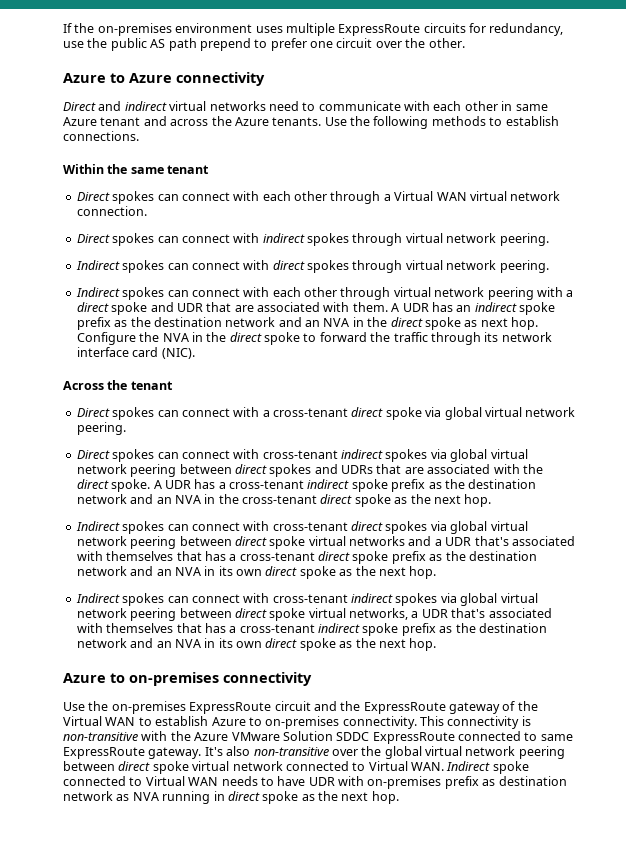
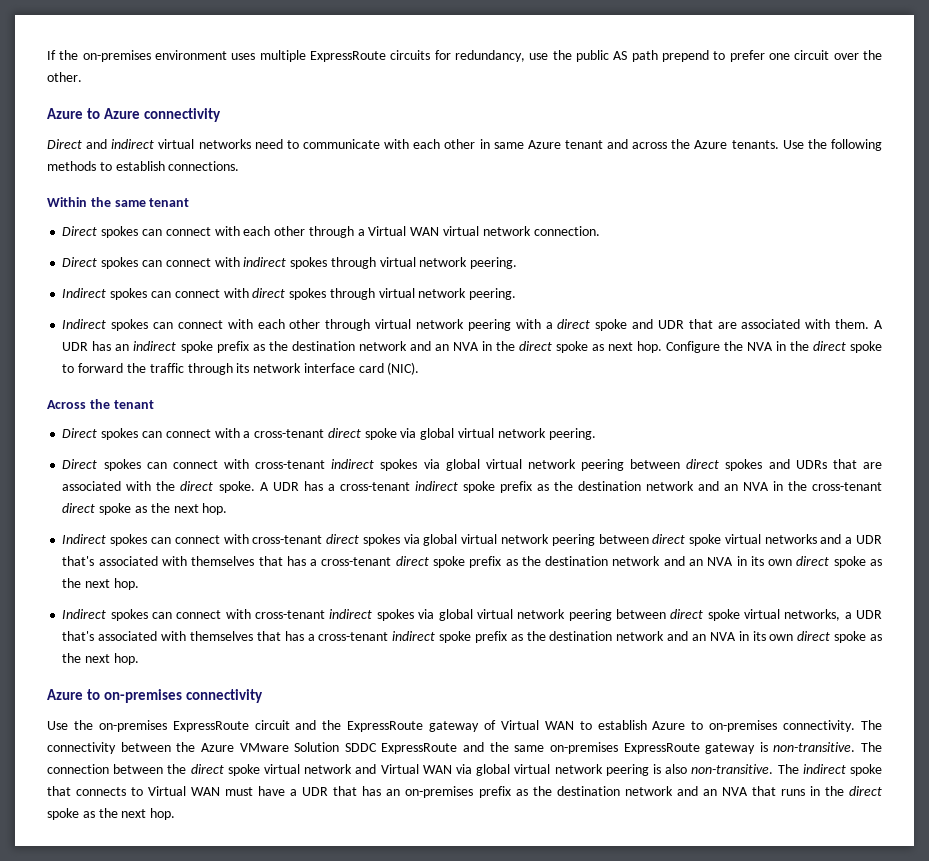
[517,701,538,711] the -> (497, 725) none
[420,716,531,729] [63,731,168,741] This connectivity is non-transitive with -> [861,720,883,730] [47,742,171,754] The connectivity between
[458,731,573,741] [63,746,565,759] [63,761,529,774] [63,776,364,786] connected to same ExpressRoute gateway. It's also non-transitive over the global virtual network peering between direct spoke virtual network connected to Virtual WAN. Indirect spoke connected to Virtual WAN needs to have UDR with -> [463,742,882,754] [47,764,883,776] [47,786,401,796] and the same on-premises ExpressRoute gateway is non-transitive. The connection between the direct spoke virtual network and Virtual WAN via global virtual network peering is also non-transitive. The indirect spoke that connects to Virtual WAN must have a UDR that has an
[498,776,567,786] [63,791,225,804] destination network as NVA running in -> [532,786,844,796] the destination network and an NVA that runs in the

